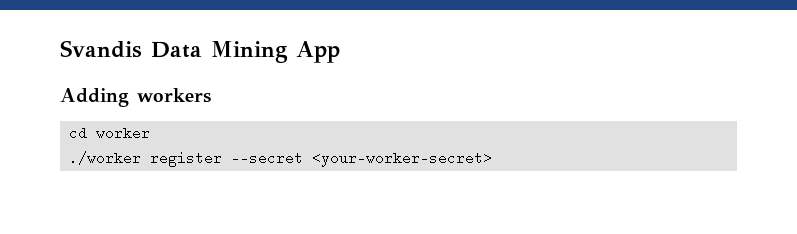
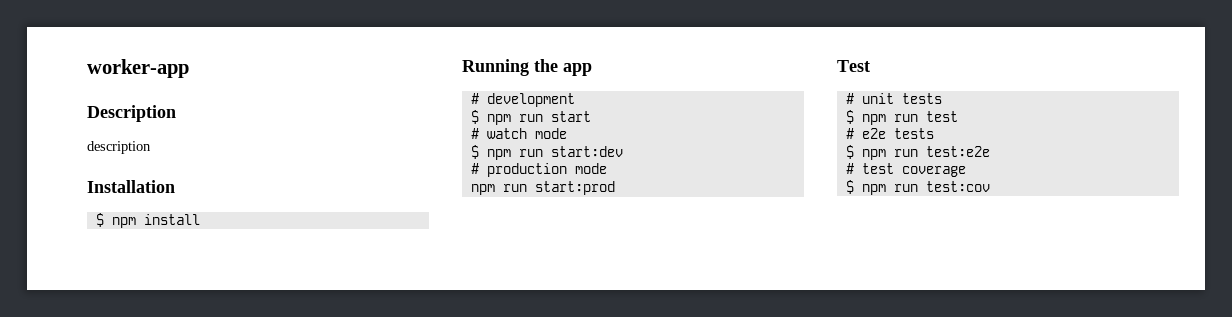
[60,40,340,63] [60,88,211,107] [68,126,150,140] [68,151,492,167] Svandis Data Mining App // Adding workers // cd worker // ./worker register --secret <your-worker-secret> -> [87,59,189,78] [87,105,176,122] [87,141,151,154] [87,180,175,193] [95,213,200,228] [462,59,592,76] [470,93,575,107] [470,110,591,125] [470,128,567,139] [470,145,623,160] [470,163,607,177] [470,181,615,195] [837,60,870,72] [845,93,942,104] [845,110,958,125] [845,128,934,139] [845,145,990,160] [845,163,966,177] [845,180,990,195] worker-app // Description // description // Installation // $ npm install // Running the app // # development // $ npm run start // # watch mode // $ npm run start:dev // # production mode // npm run start:prod // Test // # unit tests // $ npm run test // # e2e tests // $ npm run test:e2e // # test coverage // $ npm run test:cov

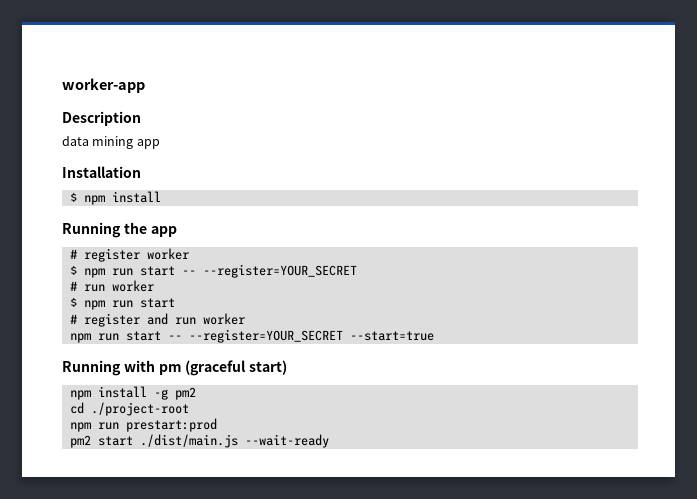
[87,141,151,154] description -> [62,136,160,149] data mining app
[486,93,575,107] development -> [83,248,189,262] [69,264,357,278] [69,280,154,292] register worker // $ npm run start -- --register=YOUR_SECRET // # run worker
[486,128,567,139] [470,145,623,160] [470,163,607,177] [470,181,615,195] [837,60,870,72] [845,93,942,104] [845,110,958,125] [845,128,934,139] [845,145,990,160] [845,163,966,177] [845,180,990,195] watch mode // $ npm run start:dev // # production mode // npm run start:prod // Test // # unit tests // $ npm run test // # e2e tests // $ npm run test:e2e // # test coverage // $ npm run test:cov -> [83,313,245,327] [69,329,434,343] [62,360,288,376] [69,386,196,400] [69,402,189,416] [69,418,217,432] [69,434,329,448] register and run worker // npm run start -- --register=YOUR_SECRET --start=true // Running with pm (graceful start) // npm install -g pm2 // cd ./project-root // npm run prestart:prod // pm2 start ./dist/main.js --wait-ready

